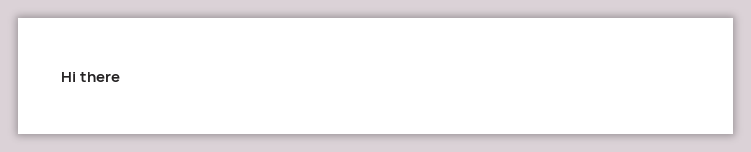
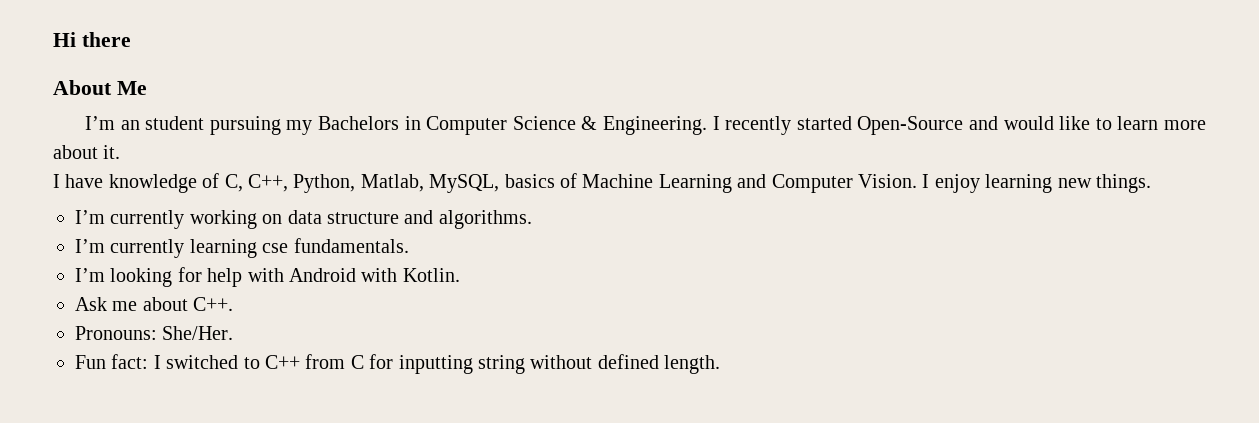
(121, 77) none -> [53,80,147,95] [85,116,1207,135] [53,145,121,159] [53,173,1151,193] [75,210,532,229] [75,238,409,258] [75,267,460,287] [75,297,234,311] [75,326,234,340] [75,354,721,374] // About Me // I’m an student pursuing my Bachelors in Computer Science & Engineering. I recently started Open-Source and would like to learn more about it. // I have knowledge of C, C++, Python, Matlab, MySQL, basics of Machine Learning and Computer Vision. I enjoy learning new things. // I’m currently working on data structure and algorithms. // I’m currently learning cse fundamentals. // I’m looking for help with Android with Kotlin. // Ask me about C++. // Pronouns: She/Her. // Fun fact: I switched to C++ from C for inputting string without defined length.

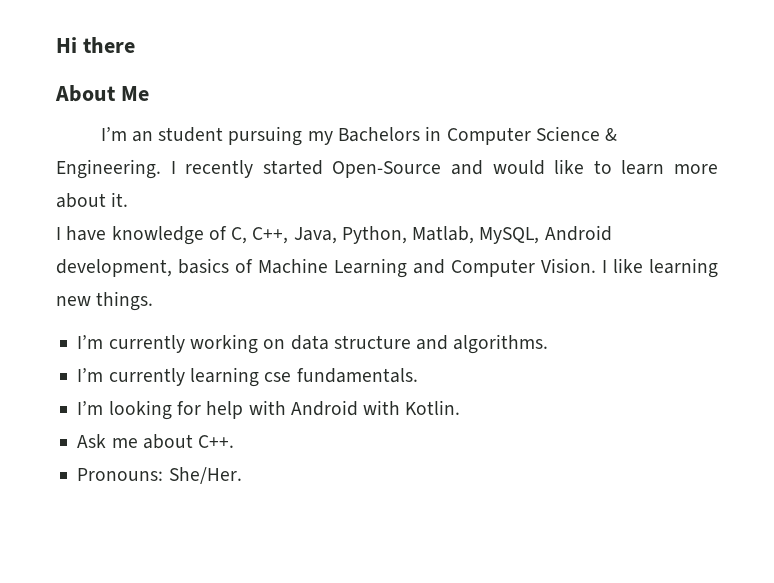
(288, 183) none -> [293,227,337,244] Java,
(500, 183) none -> [544,225,612,241] [56,259,172,277] Android development,
[934,174,980,193] enjoy -> [613,258,643,273] like
[75,354,721,374] // Fun fact: I switched to C++ from C for inputting string without defined length. -> (242, 475) none

